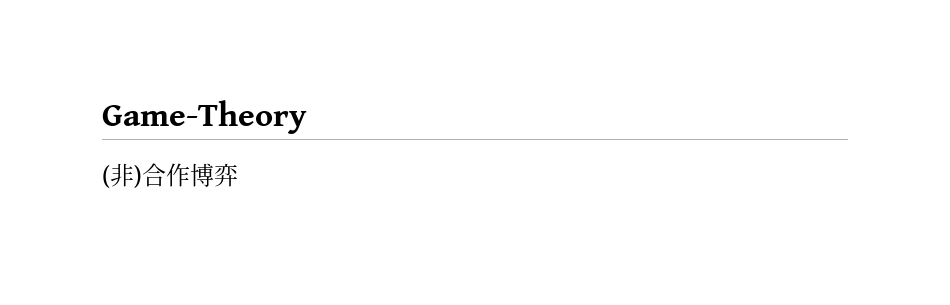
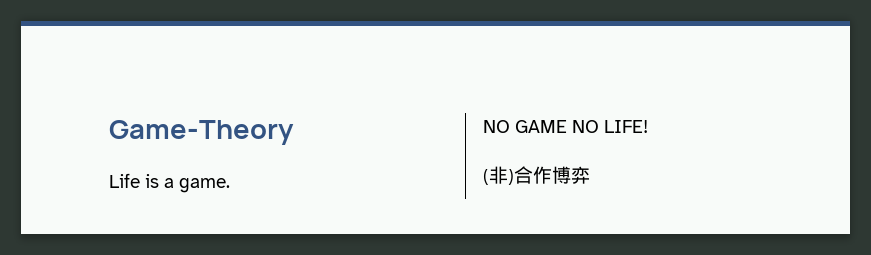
(307, 117) none -> [109,173,231,193] [483,120,649,133] // Life is a game. // NO GAME NO LIFE!

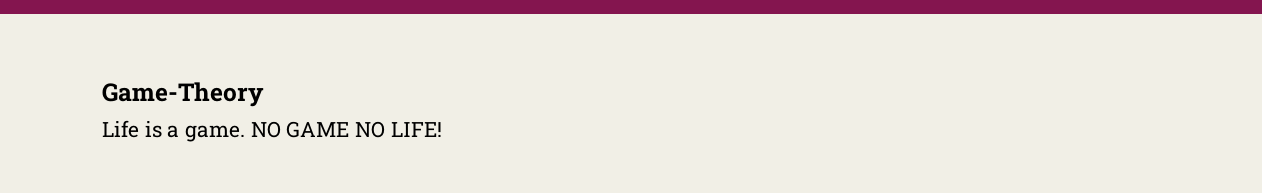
(231, 185) // -> (246, 133) none
[483,166,590,185] // (非)合作博弈 -> (442, 129) none

